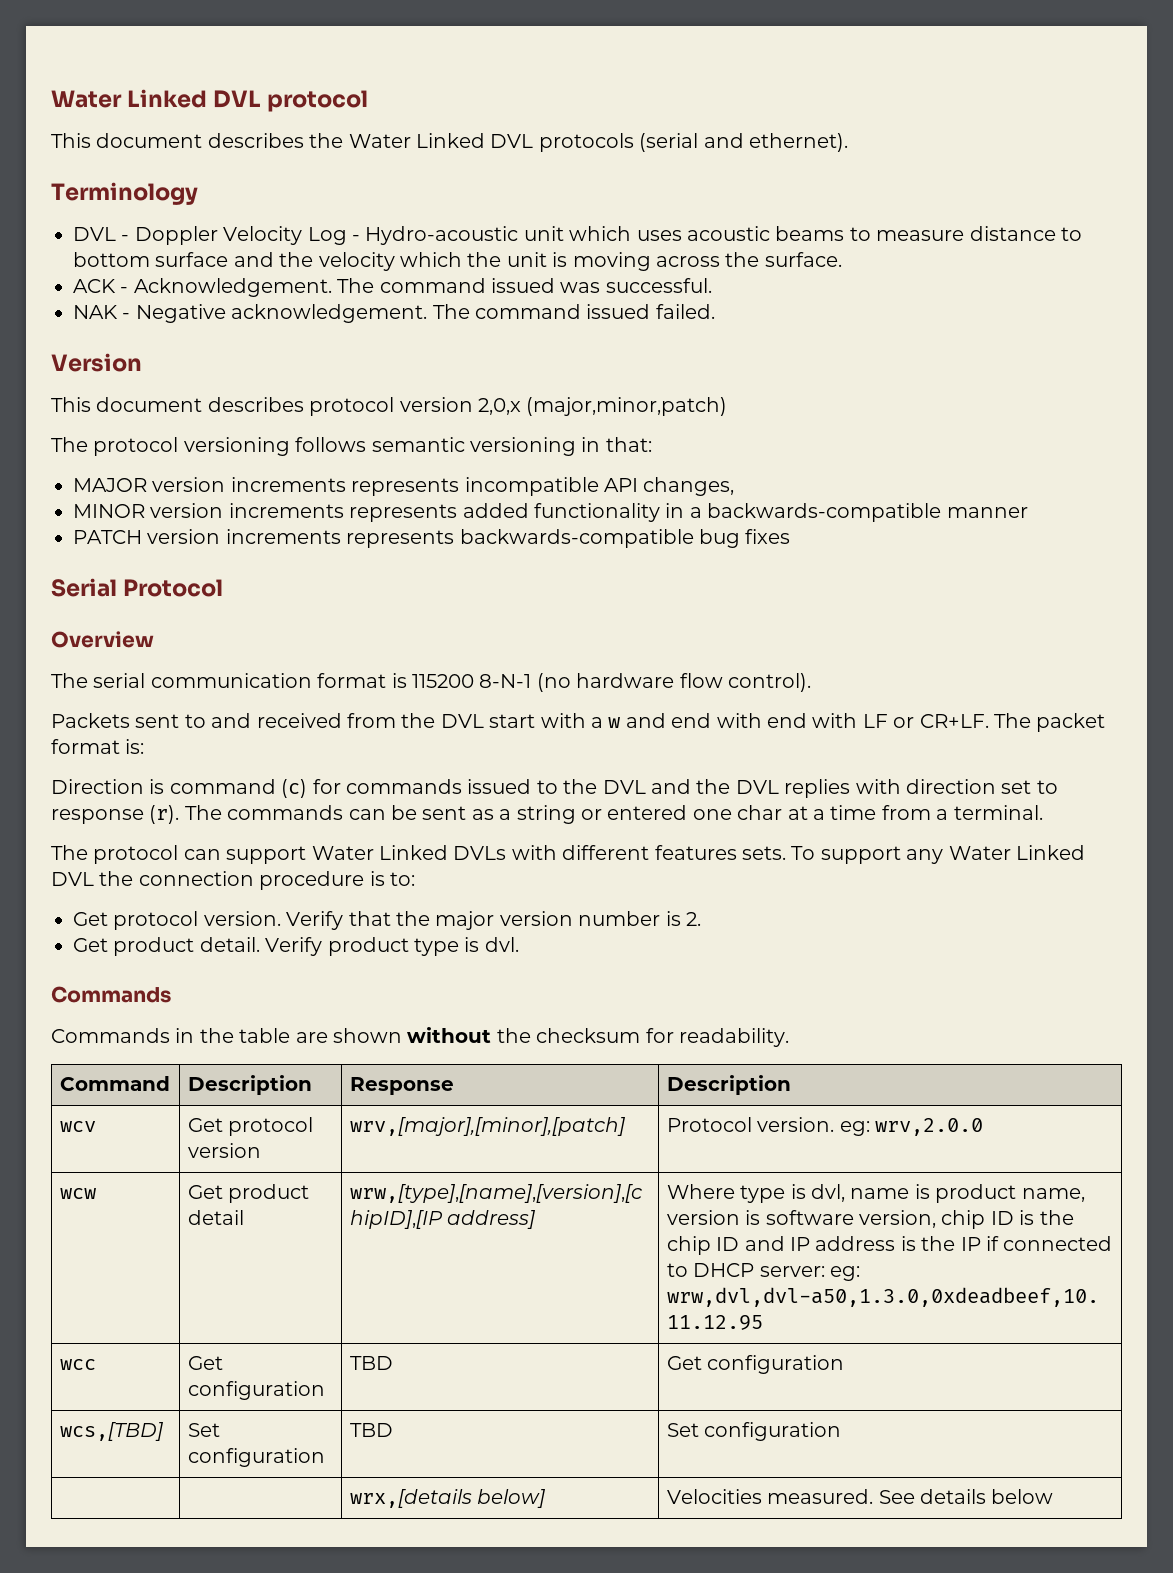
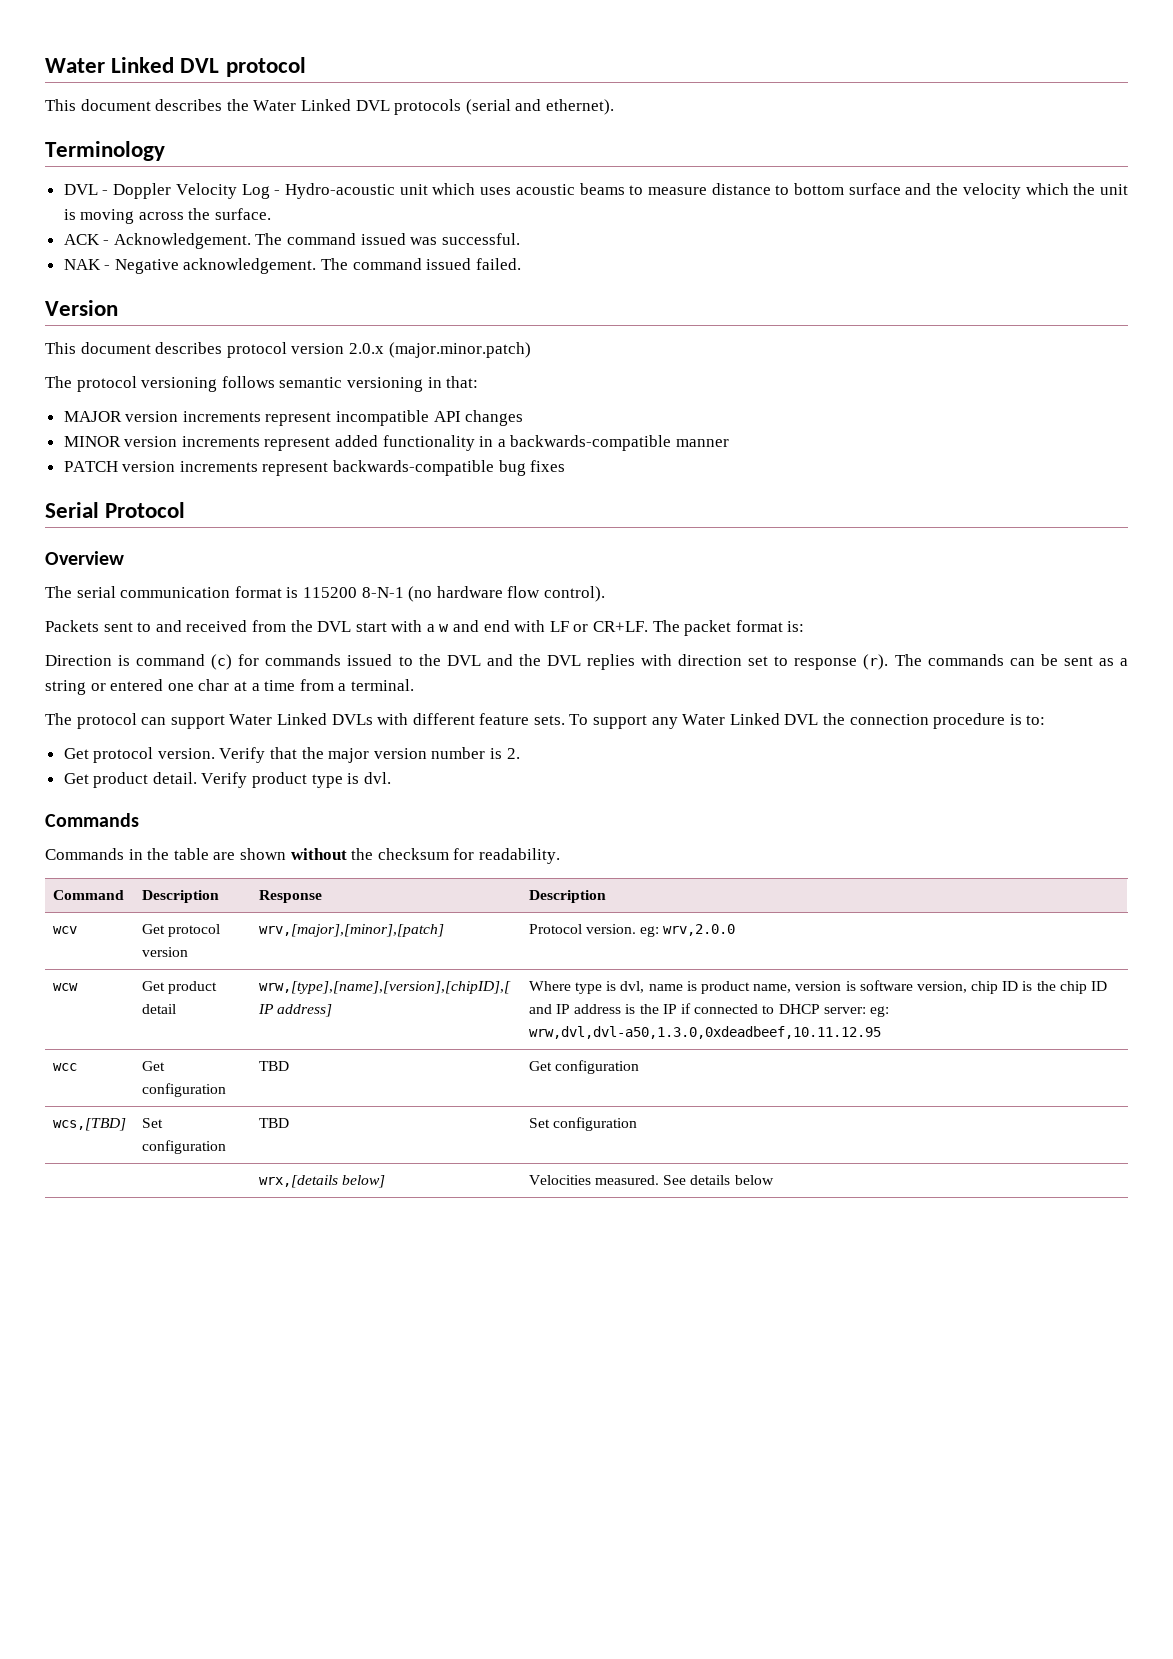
[477,397,728,416] 2,0,x (major,minor,patch) -> [348,342,531,358] 2.0.x (major.minor.patch)
[351,478,460,496] represents -> [265,412,332,426] represent
[643,477,735,496] changes, -> [465,410,524,426] changes
[349,504,458,522] represents -> [264,437,331,451] represent
[346,530,455,548] represents -> [262,462,329,476] represent
[766,713,858,728] end with -> (546, 626) none
[654,845,737,860] features -> [479,713,530,725] feature

